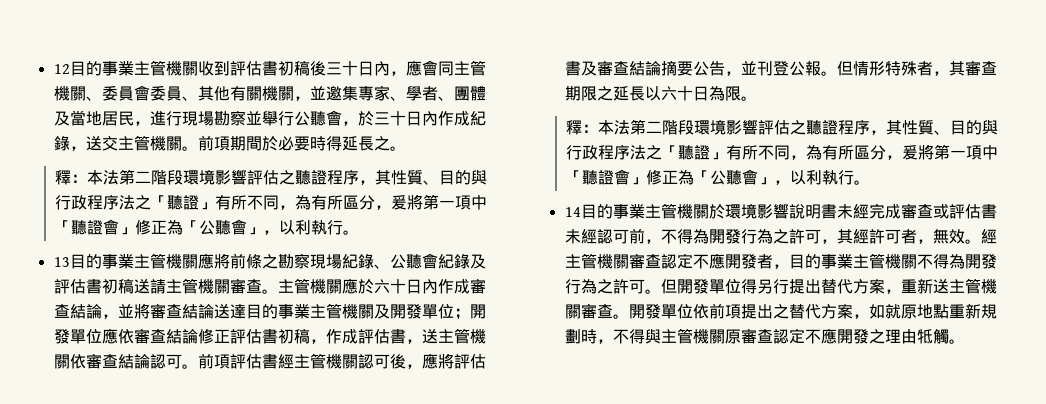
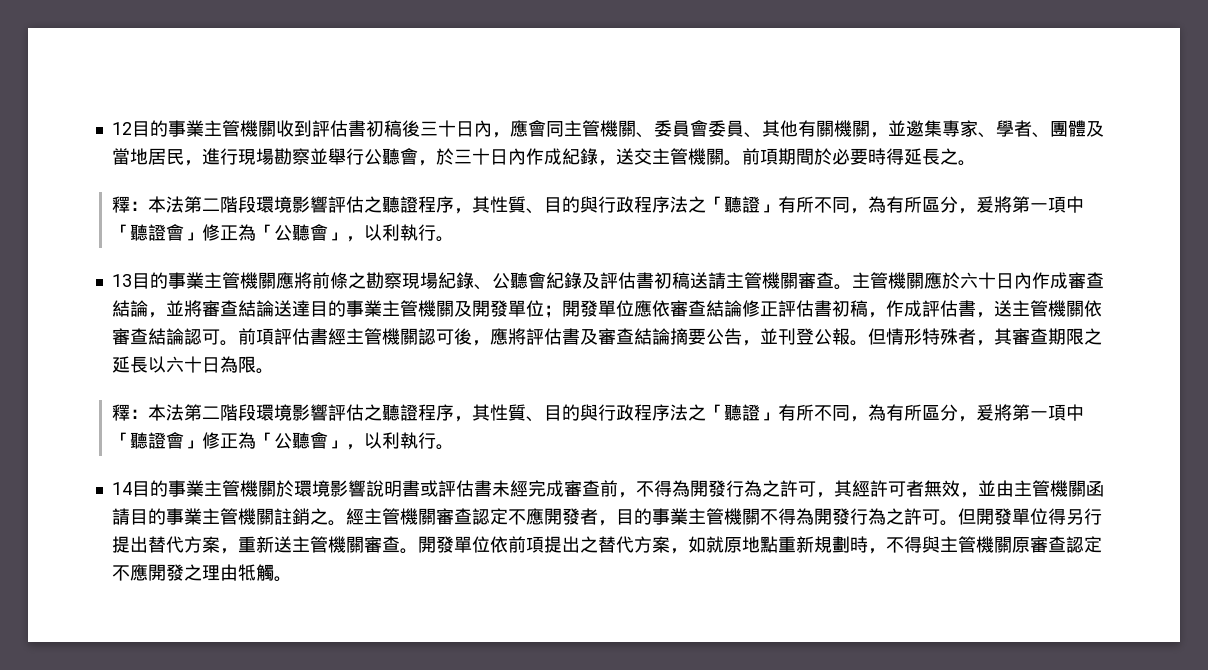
(837, 211) none -> [419,480,492,497] 或評估書
[932,204,997,219] [564,229,629,244] 或評估書未經認可 -> (600, 488) none
[916,229,965,244] ，無效 -> [923,480,1104,498] [111,508,328,525] 無效，並由主管機關函請目的事業主管機關註銷之

